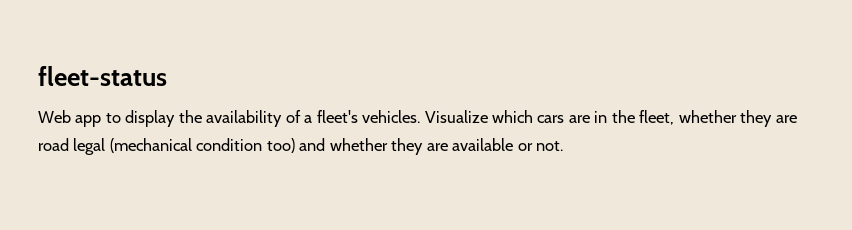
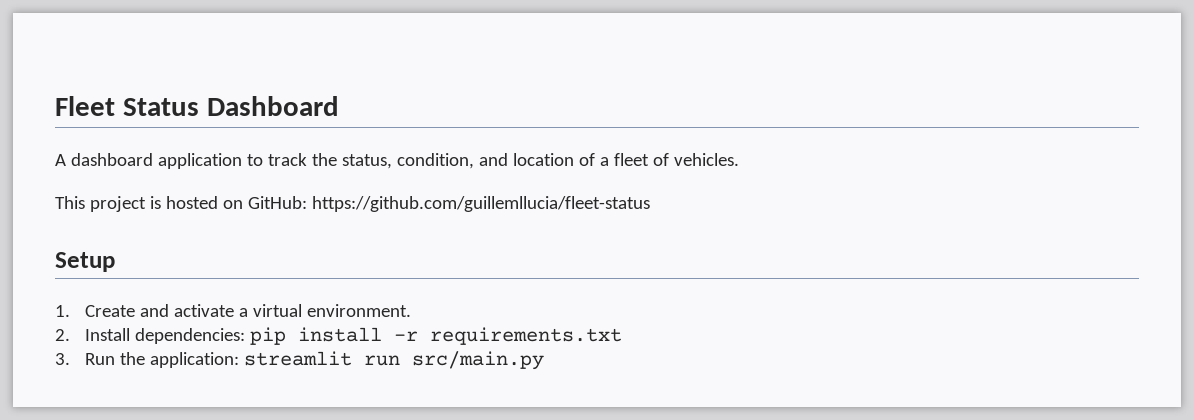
[38,66,167,86] [38,110,797,127] [38,138,564,155] fleet-status // Web app to display the availability of a fleet's vehicles. Visualize which cars are in the fleet, whether they are road legal (mechanical condition too) and whether they are available or not. -> [55,96,339,116] [55,153,739,169] [55,196,650,212] [55,252,115,272] [55,304,412,317] [55,327,623,345] [55,351,545,370] Fleet Status Dashboard // A dashboard application to track the status, condition, and location of a fleet of vehicles. // This project is hosted on GitHub: https://github.com/guillemllucia/fleet-status // Setup // 1. Create and activate a virtual environment. // 2. Install dependencies: pip install -r requirements.txt // 3. Run the application: streamlit run src/main.py

